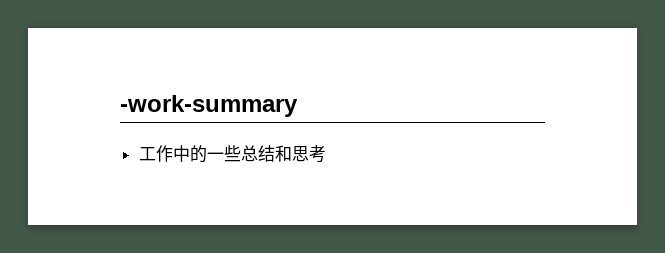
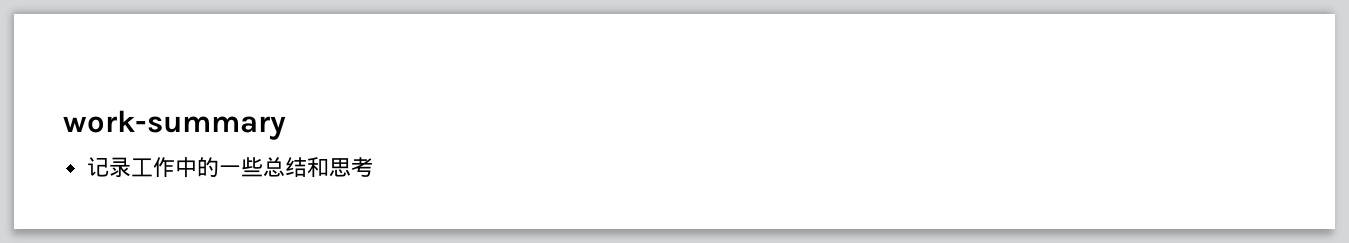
[120,95,298,117] -work-summary // -> [63,110,286,140] [87,157,132,178] work-summary // 记录

